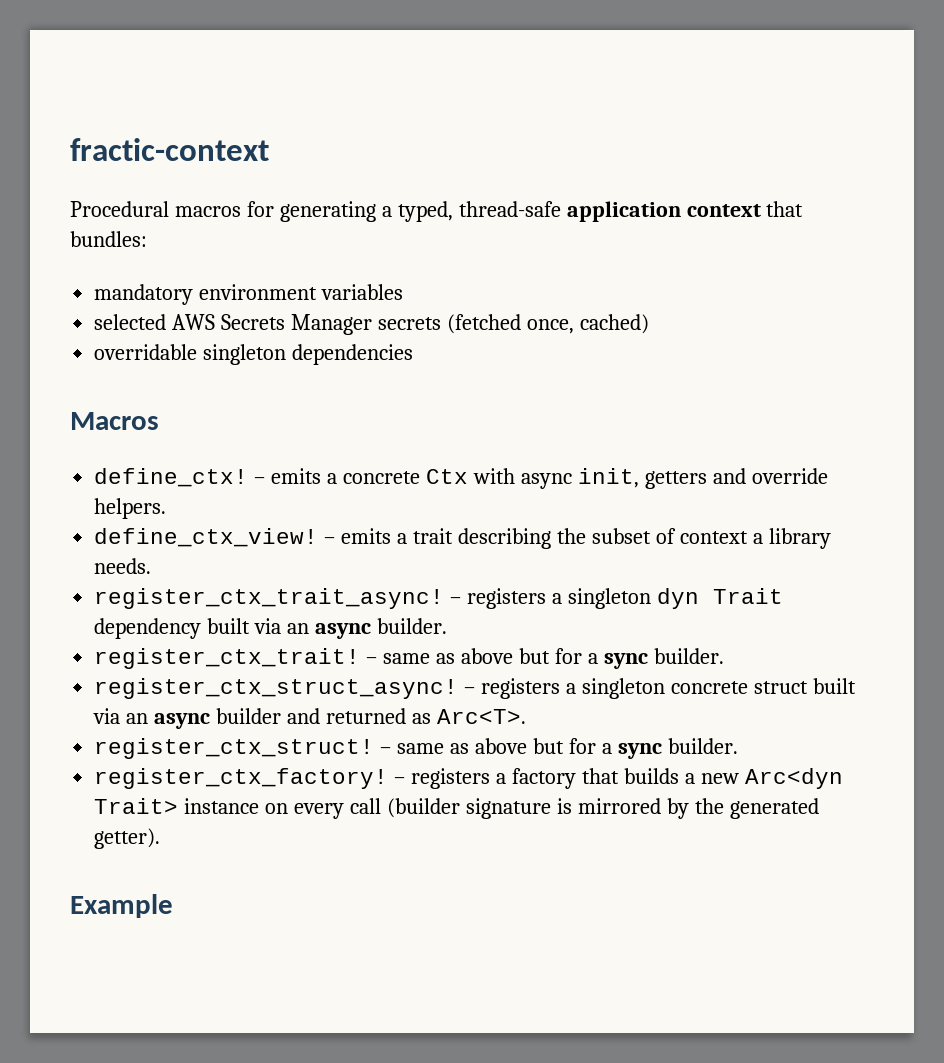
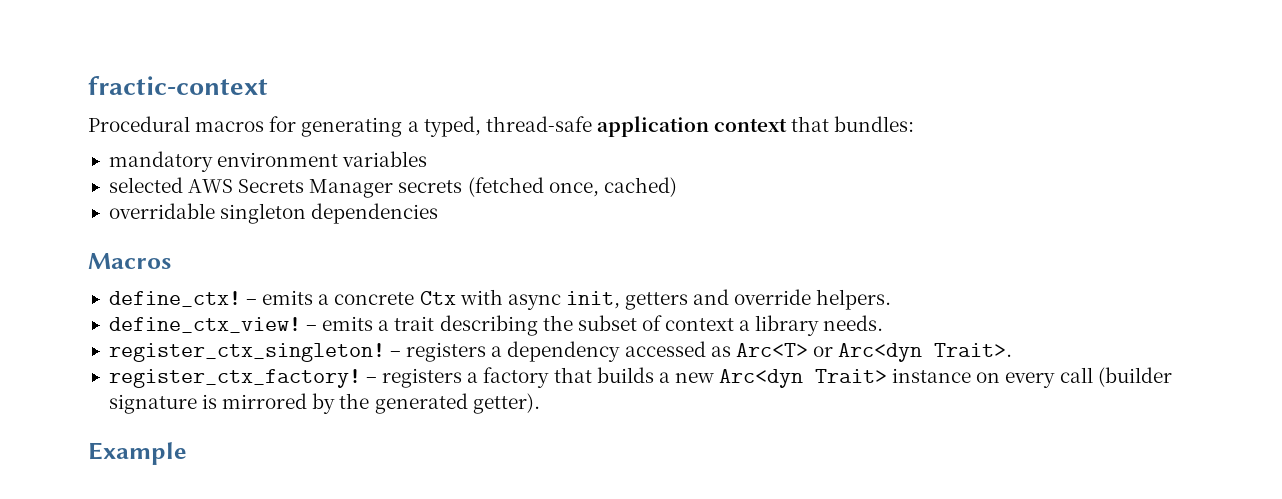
[94,588,783,609] [94,618,447,639] [94,648,724,669] [94,678,856,699] [93,708,526,729] [94,738,738,759] register_ctx_trait_async! – registers a singleton dyn Trait dependency built via an async builder. // register_ctx_trait! – same as above but for a sync builder. // register_ctx_struct_async! – registers a singleton concrete struct built via an async builder and returned as Arc<T>. // register_ctx_struct! – same as above but for a sync builder. -> [108,341,1013,362] register_ctx_singleton! – registers a dependency accessed as Arc<T> or Arc<dyn Trait>.

